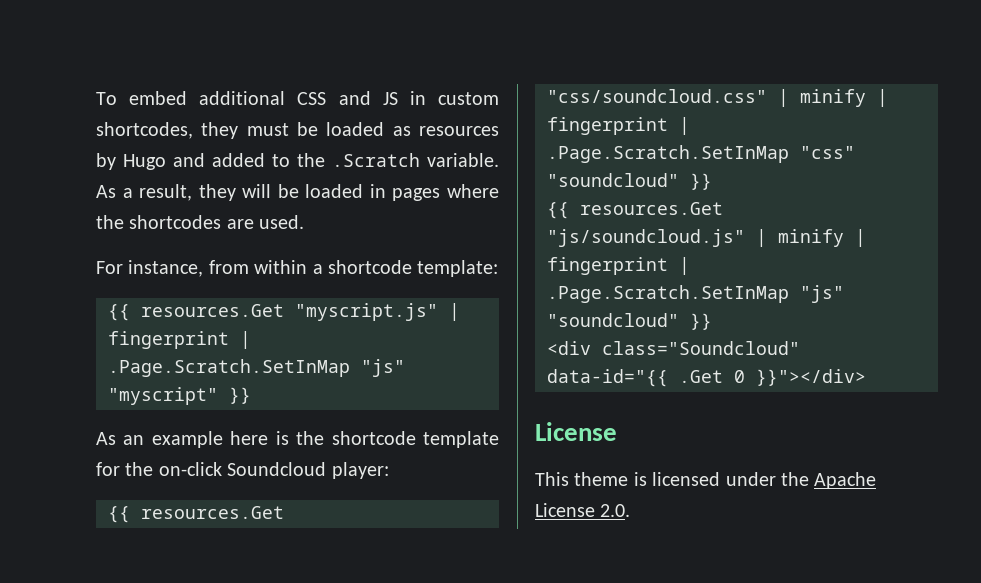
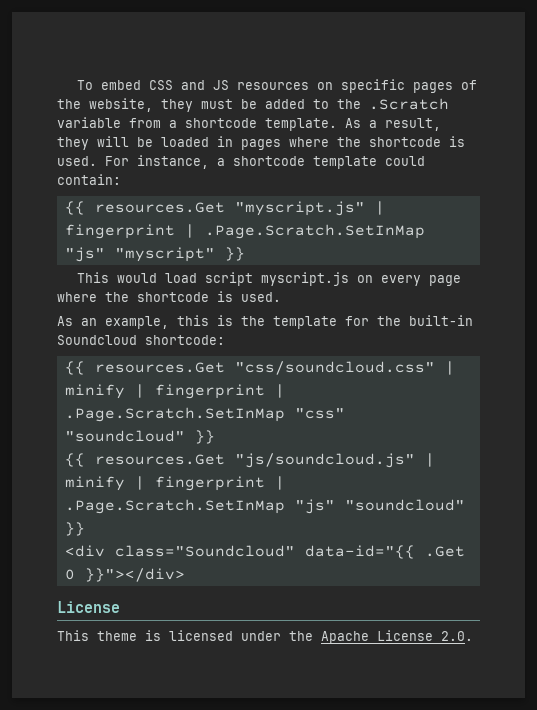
[199,91,286,105] additional -> (141, 85) none
[409,91,500,105] [96,122,499,139] [96,153,499,170] in custom shortcodes, they must be loaded as resources by Hugo and added to the .Scratch variable. -> [236,79,477,93] [57,98,449,112] [57,117,337,131] resources on specific pages of the website, they must be added to the .Scratch variable from a shortcode template.
[129,215,305,229] shortcodes are used. // -> [369,136,465,147] [57,156,97,166] shortcode is used.
[208,260,499,277] from within a shortcode template: -> [217,156,425,169] [57,174,121,185] a shortcode template could contain:
(251, 395) none -> [76,272,461,286] [57,291,281,302] // This would load script myscript.js on every page where the shortcode is used.
[151,431,269,448] example here -> [105,315,209,329] example, this
[331,431,416,445] shortcode -> (265, 321) none
[158,462,389,479] on-click Soundcloud player: -> [409,315,473,326] [57,335,225,345] built-in Soundcloud shortcode:

